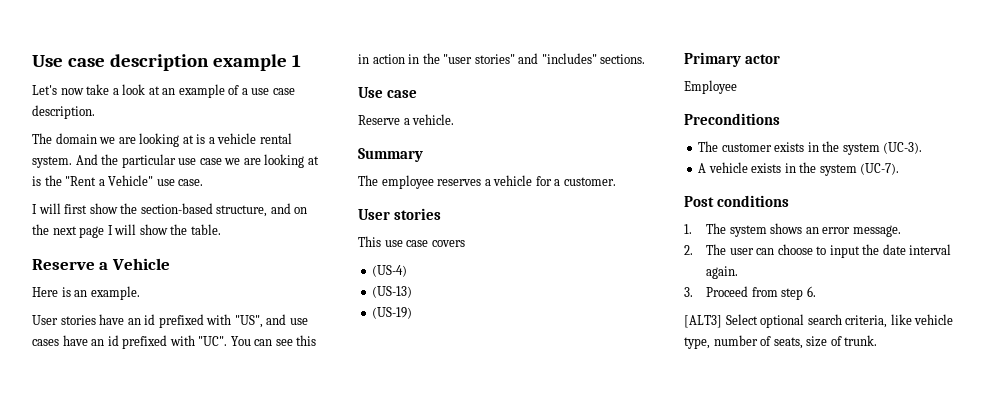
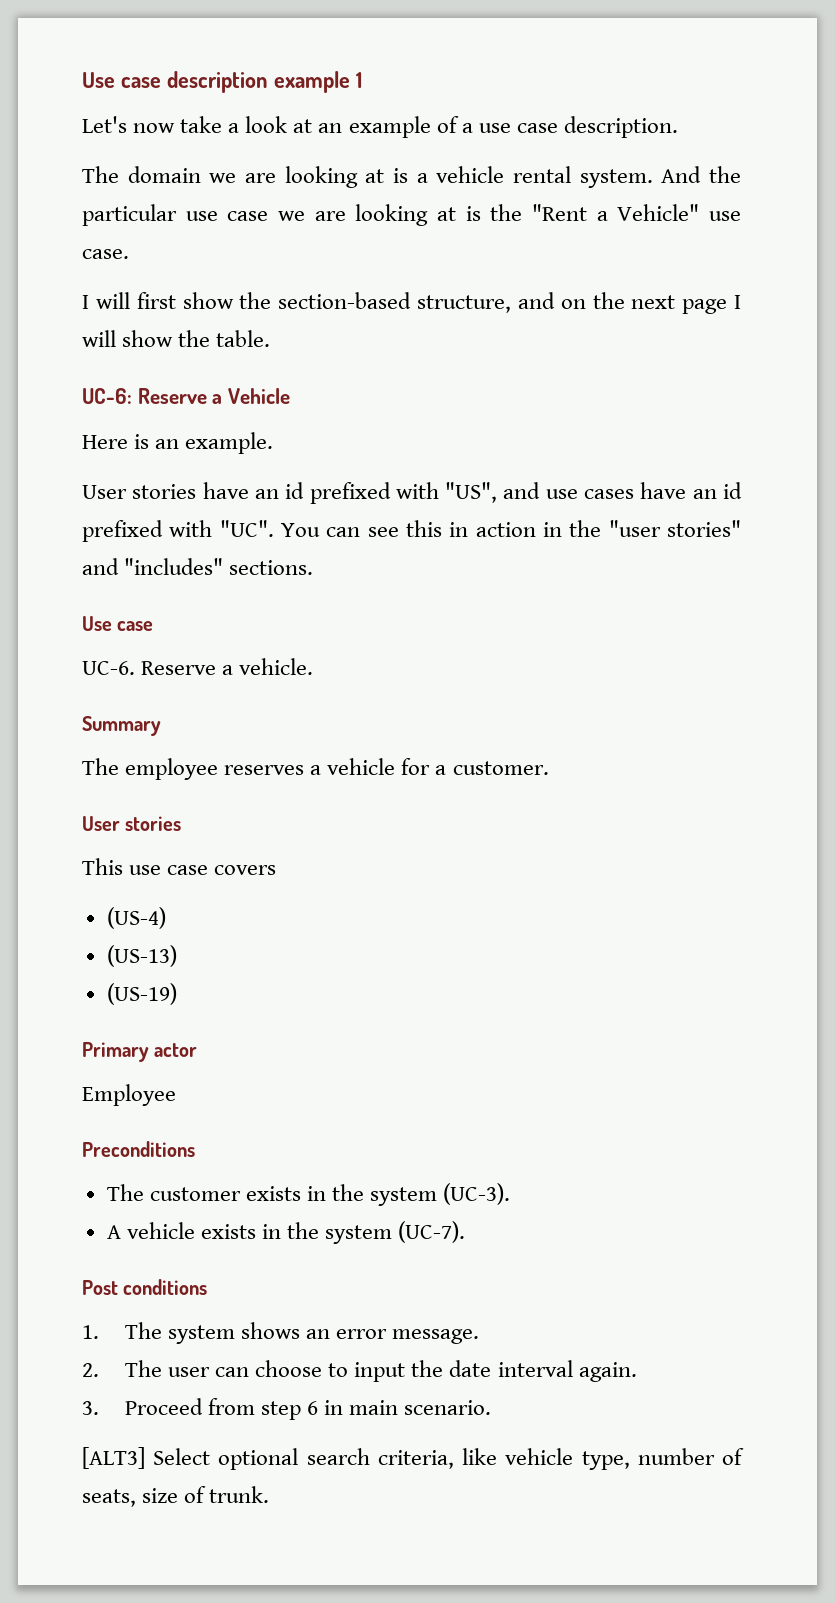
(221, 229) none -> [82,388,132,404] UC-6:
(417, 94) none -> [82,661,135,675] UC-6.
[806,286,816,297] 6. -> [307,1400,492,1415] 6 in main scenario.

